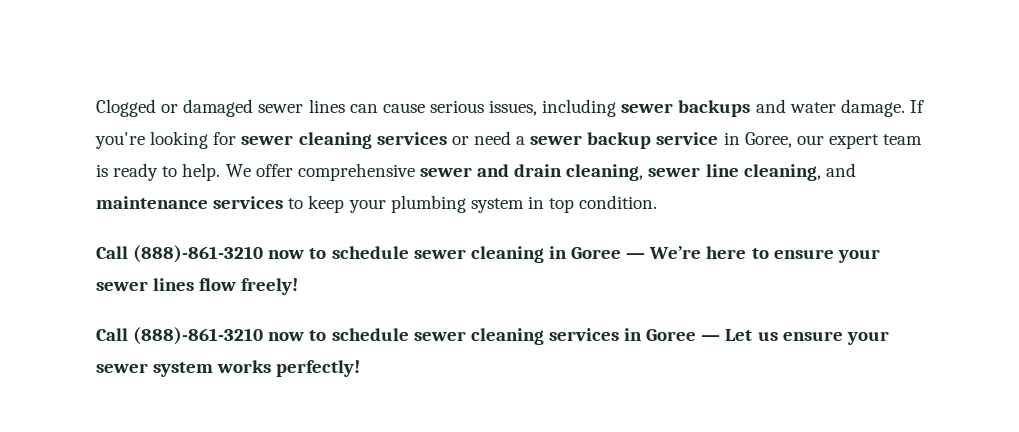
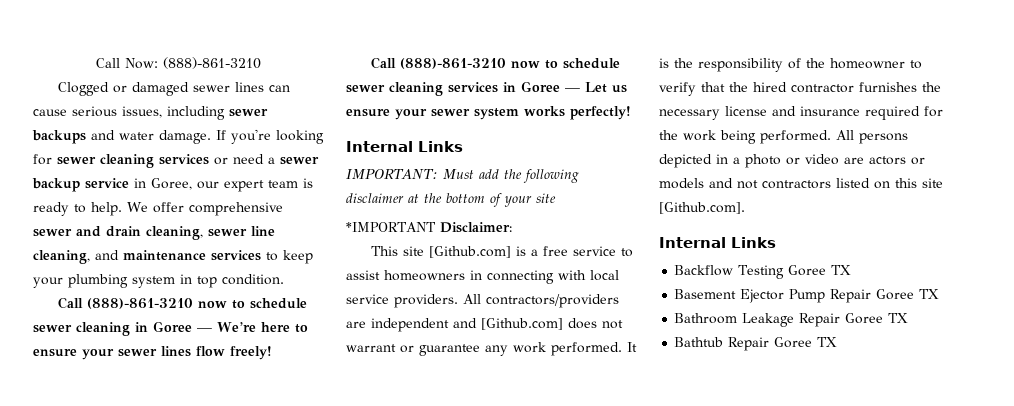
(96, 108) none -> [95,57,261,69] Call Now: (888)-861-3210 //
(361, 368) none -> [346,141,463,152] [346,169,579,183] [346,193,556,207] [346,222,512,233] [370,246,633,258] [346,270,619,284] [346,294,619,308] [346,318,623,332] [346,342,637,356] [659,58,922,72] [659,82,941,96] [659,106,943,120] [659,130,908,144] [659,154,925,168] [659,178,943,189] [659,202,745,214] [659,237,776,248] [674,265,852,279] [674,289,940,303] [674,313,909,327] [674,337,838,351] // Internal Links // IMPORTANT: Must add the following disclaimer at the bottom of your site // *IMPORTANT Disclaimer: // This site [Github.com] is a free service to assist homeowners in connecting with local service providers. All contractors/providers are independent and [Github.com] does not warrant or guarantee any work performed. It is the responsibility of the homeowner to verify that the hired contractor furnishes the necessary license and insurance required for the work being performed. All persons depicted in a photo or video are actors or models and not contractors listed on this site [Github.com]. // Internal Links // Backflow Testing Goree TX // Basement Ejector Pump Repair Goree TX // Bathroom Leakage Repair Goree TX // Bathtub Repair Goree TX

